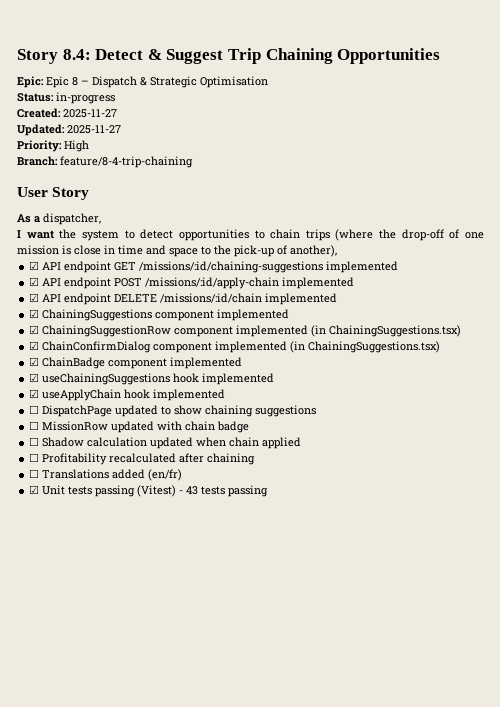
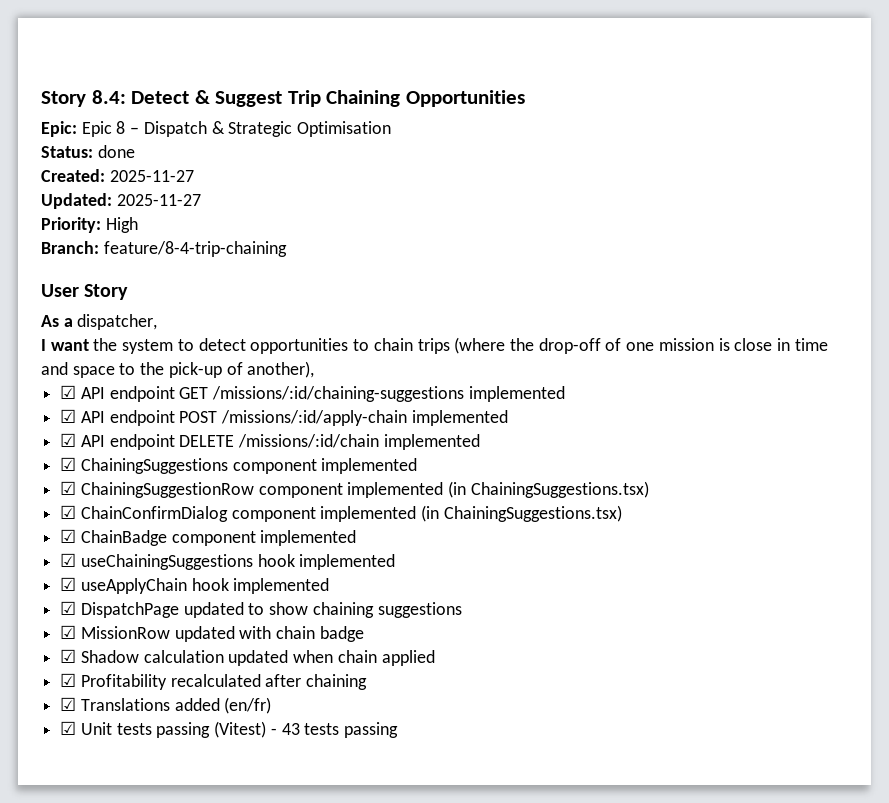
[56,92,115,104] in-progress -> [97,145,135,158] done
[29,405,40,414] ☐ -> [60,601,77,615] ☑
[29,421,40,430] ☐ -> [60,625,77,639] ☑
[29,437,40,446] ☐ -> [60,649,77,663] ☑
[29,453,40,462] ☐ -> [60,673,77,687] ☑
[29,469,40,478] ☐ -> [60,697,77,711] ☑

